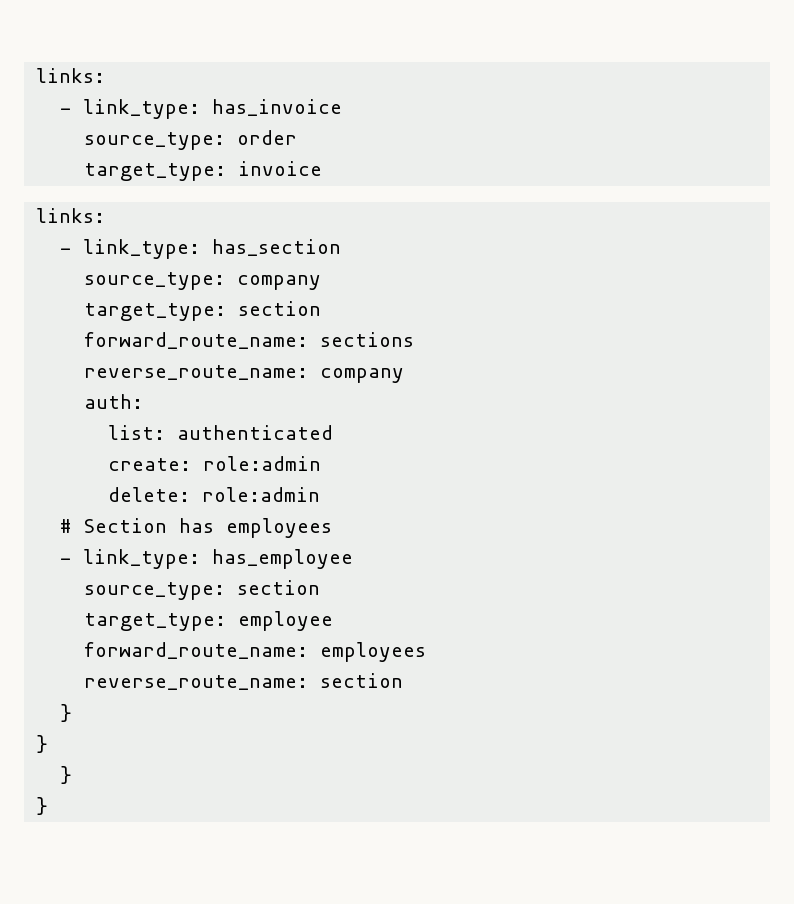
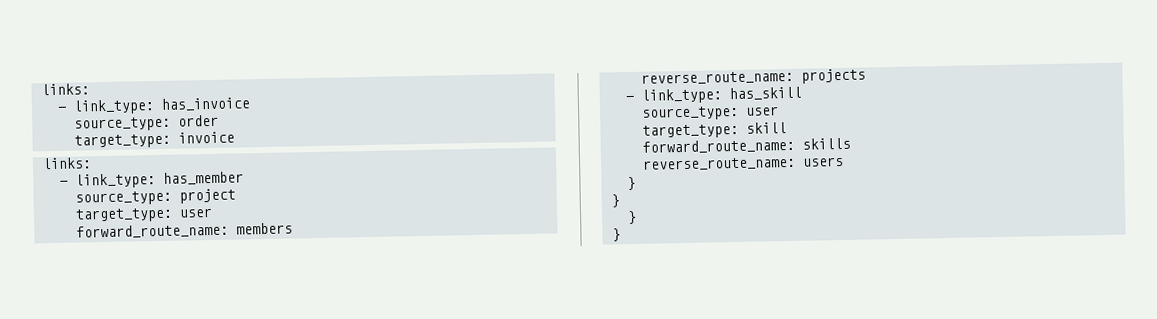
[212,239,341,256] [84,272,321,290] [84,301,321,321] [84,332,414,349] [84,365,404,383] [84,394,143,409] [108,425,333,440] [108,456,321,471] [108,487,320,502] [60,518,332,538] [60,549,353,569] [84,580,320,600] [84,611,333,631] [84,642,426,662] [84,673,403,690] has_section // source_type: company // target_type: section // forward_route_name: sections // reverse_route_name: company // auth: // list: authenticated // create: role:admin // delete: role:admin // # Section has employees // - link_type: has_employee // source_type: section // target_type: employee // forward_route_name: employees // reverse_route_name: section -> [163,171,245,185] [75,188,237,206] [75,207,214,223] [76,222,294,239] [641,68,867,85] [625,86,803,104] [642,105,780,121] [642,122,788,139] [642,137,852,154] [643,156,845,171] has_member // source_type: project // target_type: user // forward_route_name: members // reverse_route_name: projects // - link_type: has_skill // source_type: user // target_type: skill // forward_route_name: skills // reverse_route_name: users

